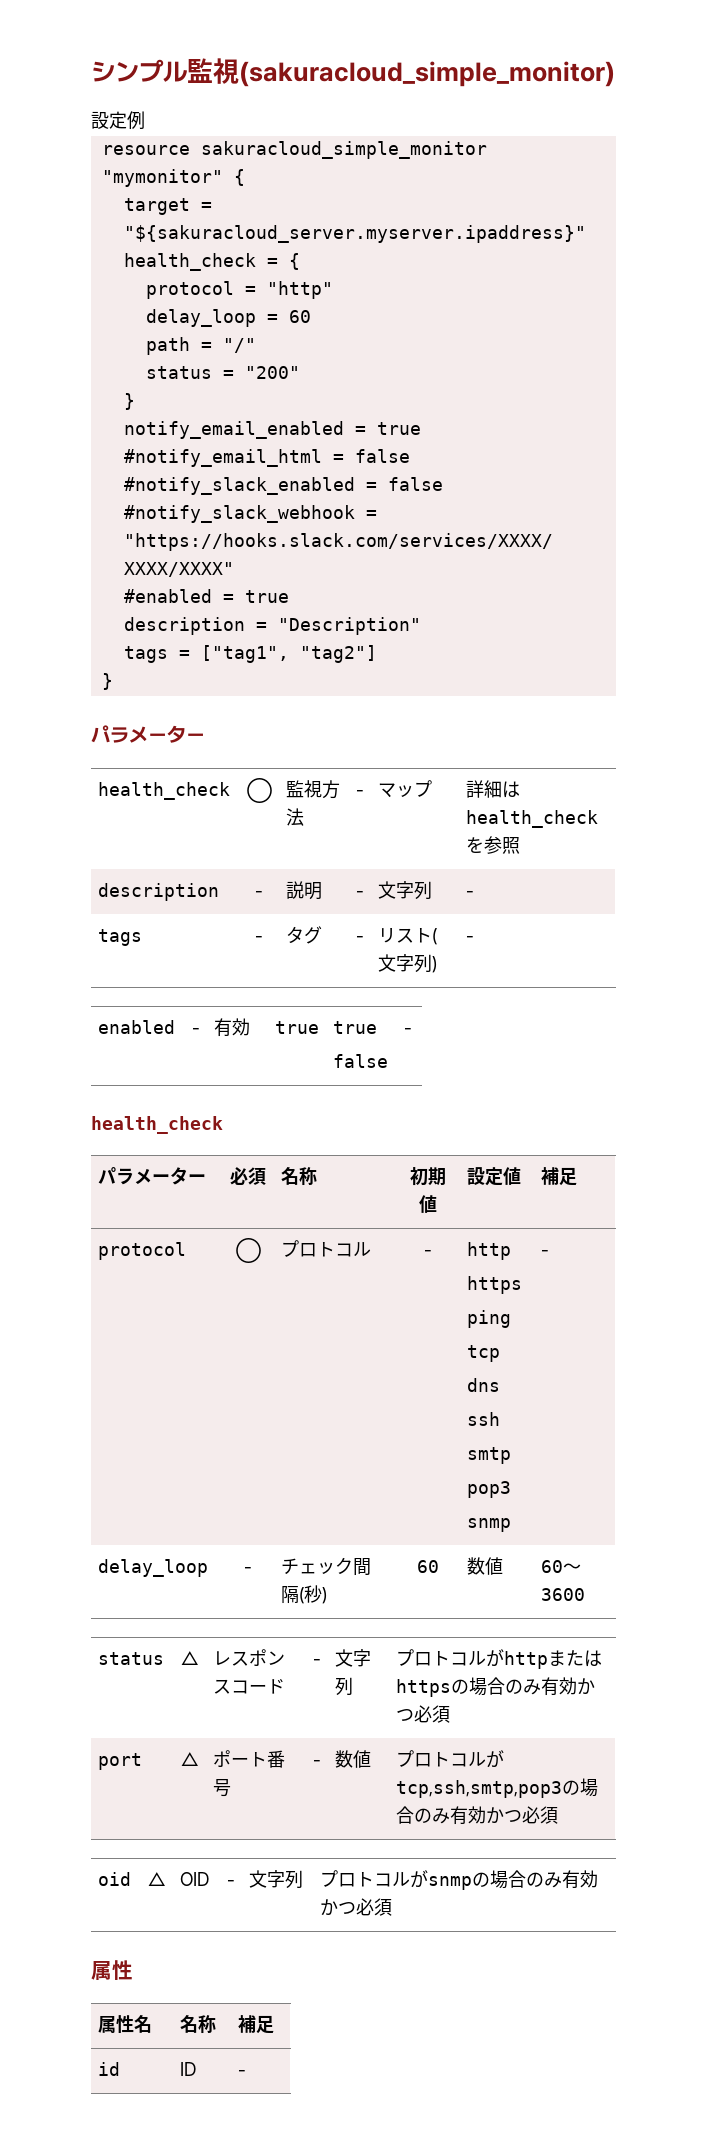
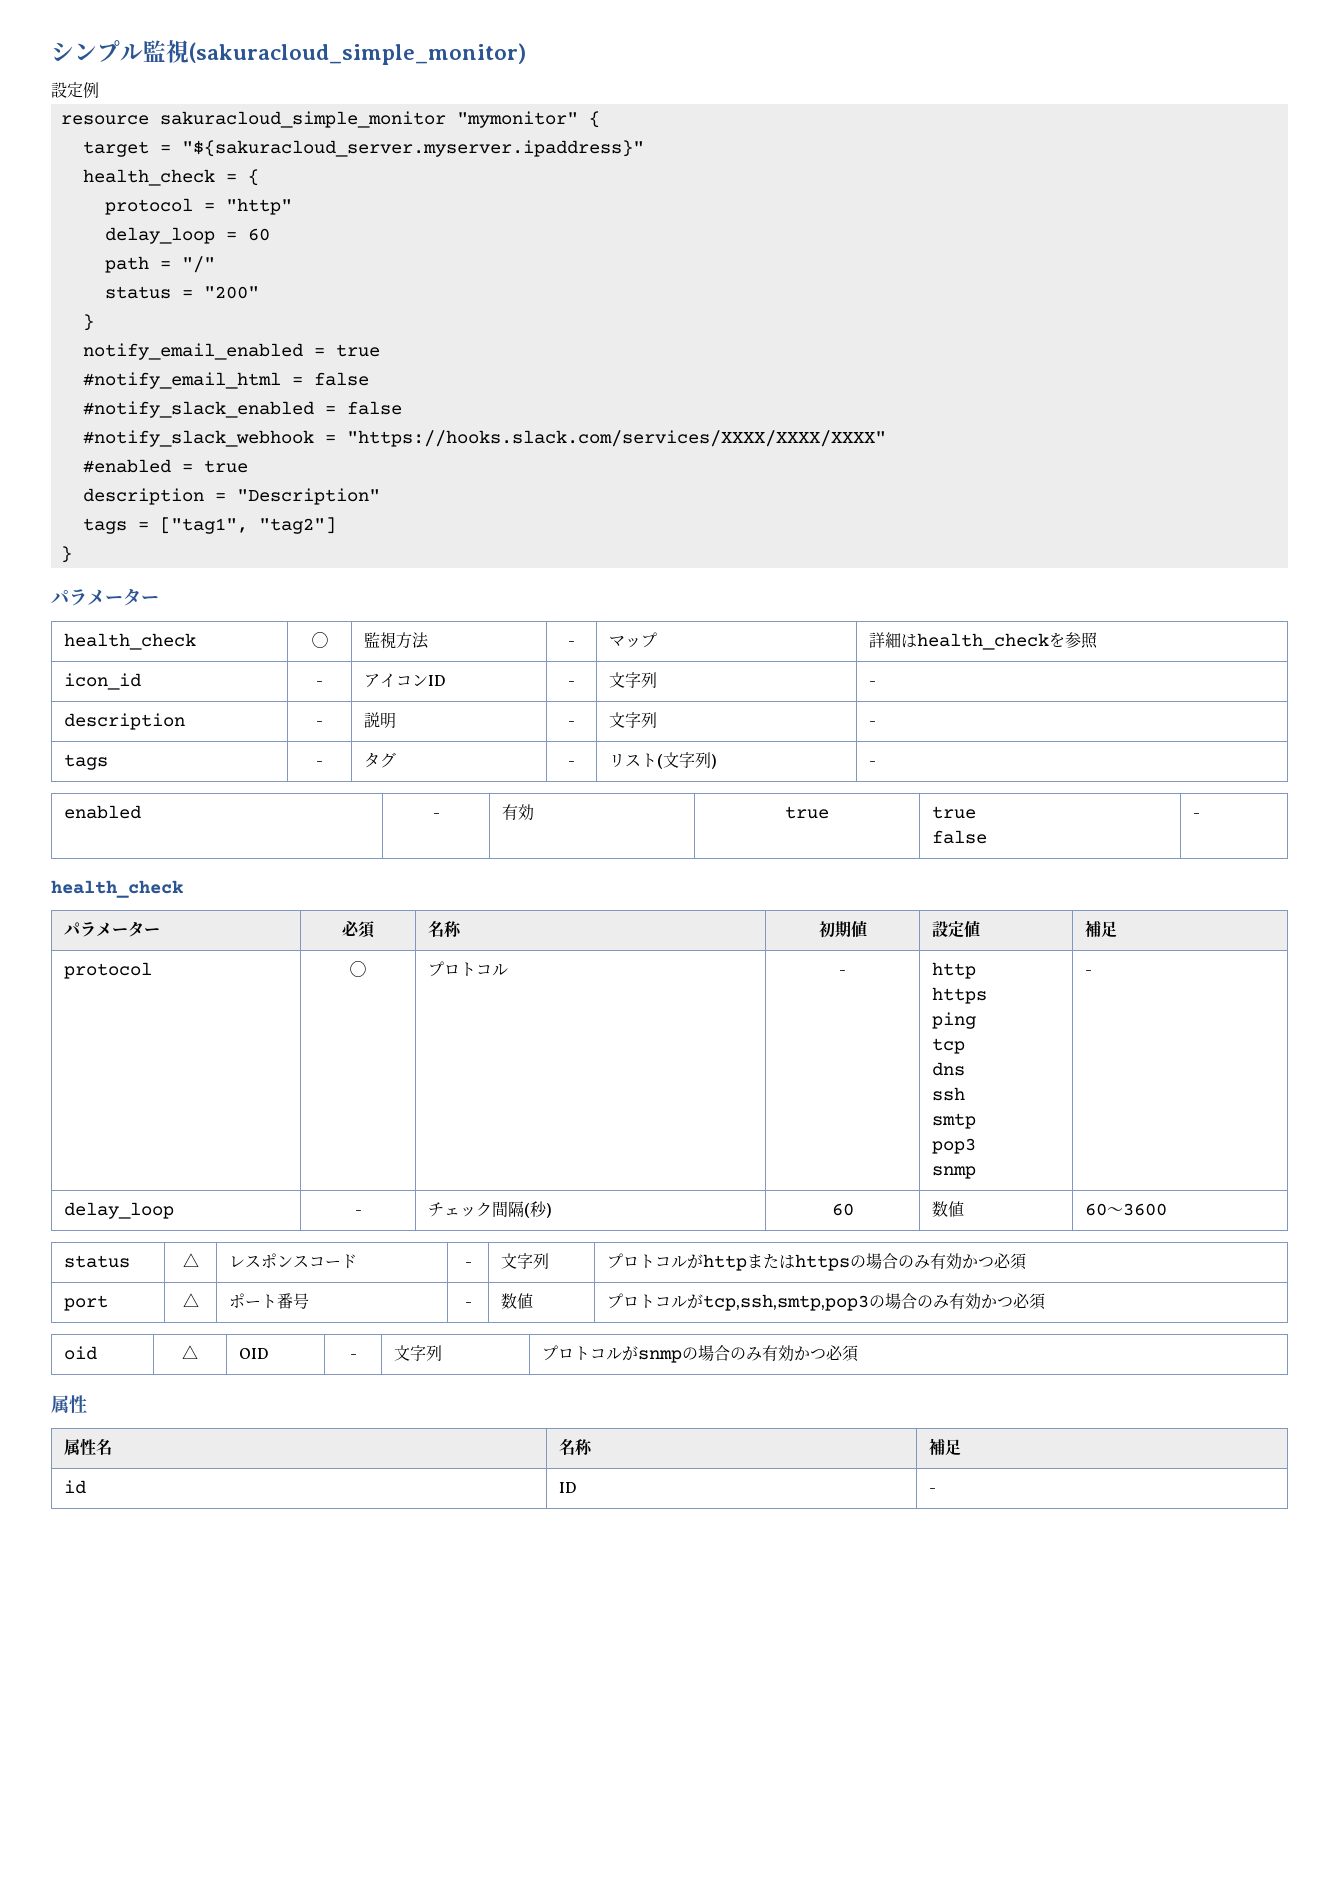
(521, 845) none -> [63,673,141,690] [316,681,323,686] [363,673,446,688] [568,681,575,686] [608,672,657,688] [868,681,876,686] // icon_id | - | アイコンID | - | 文字列 | -

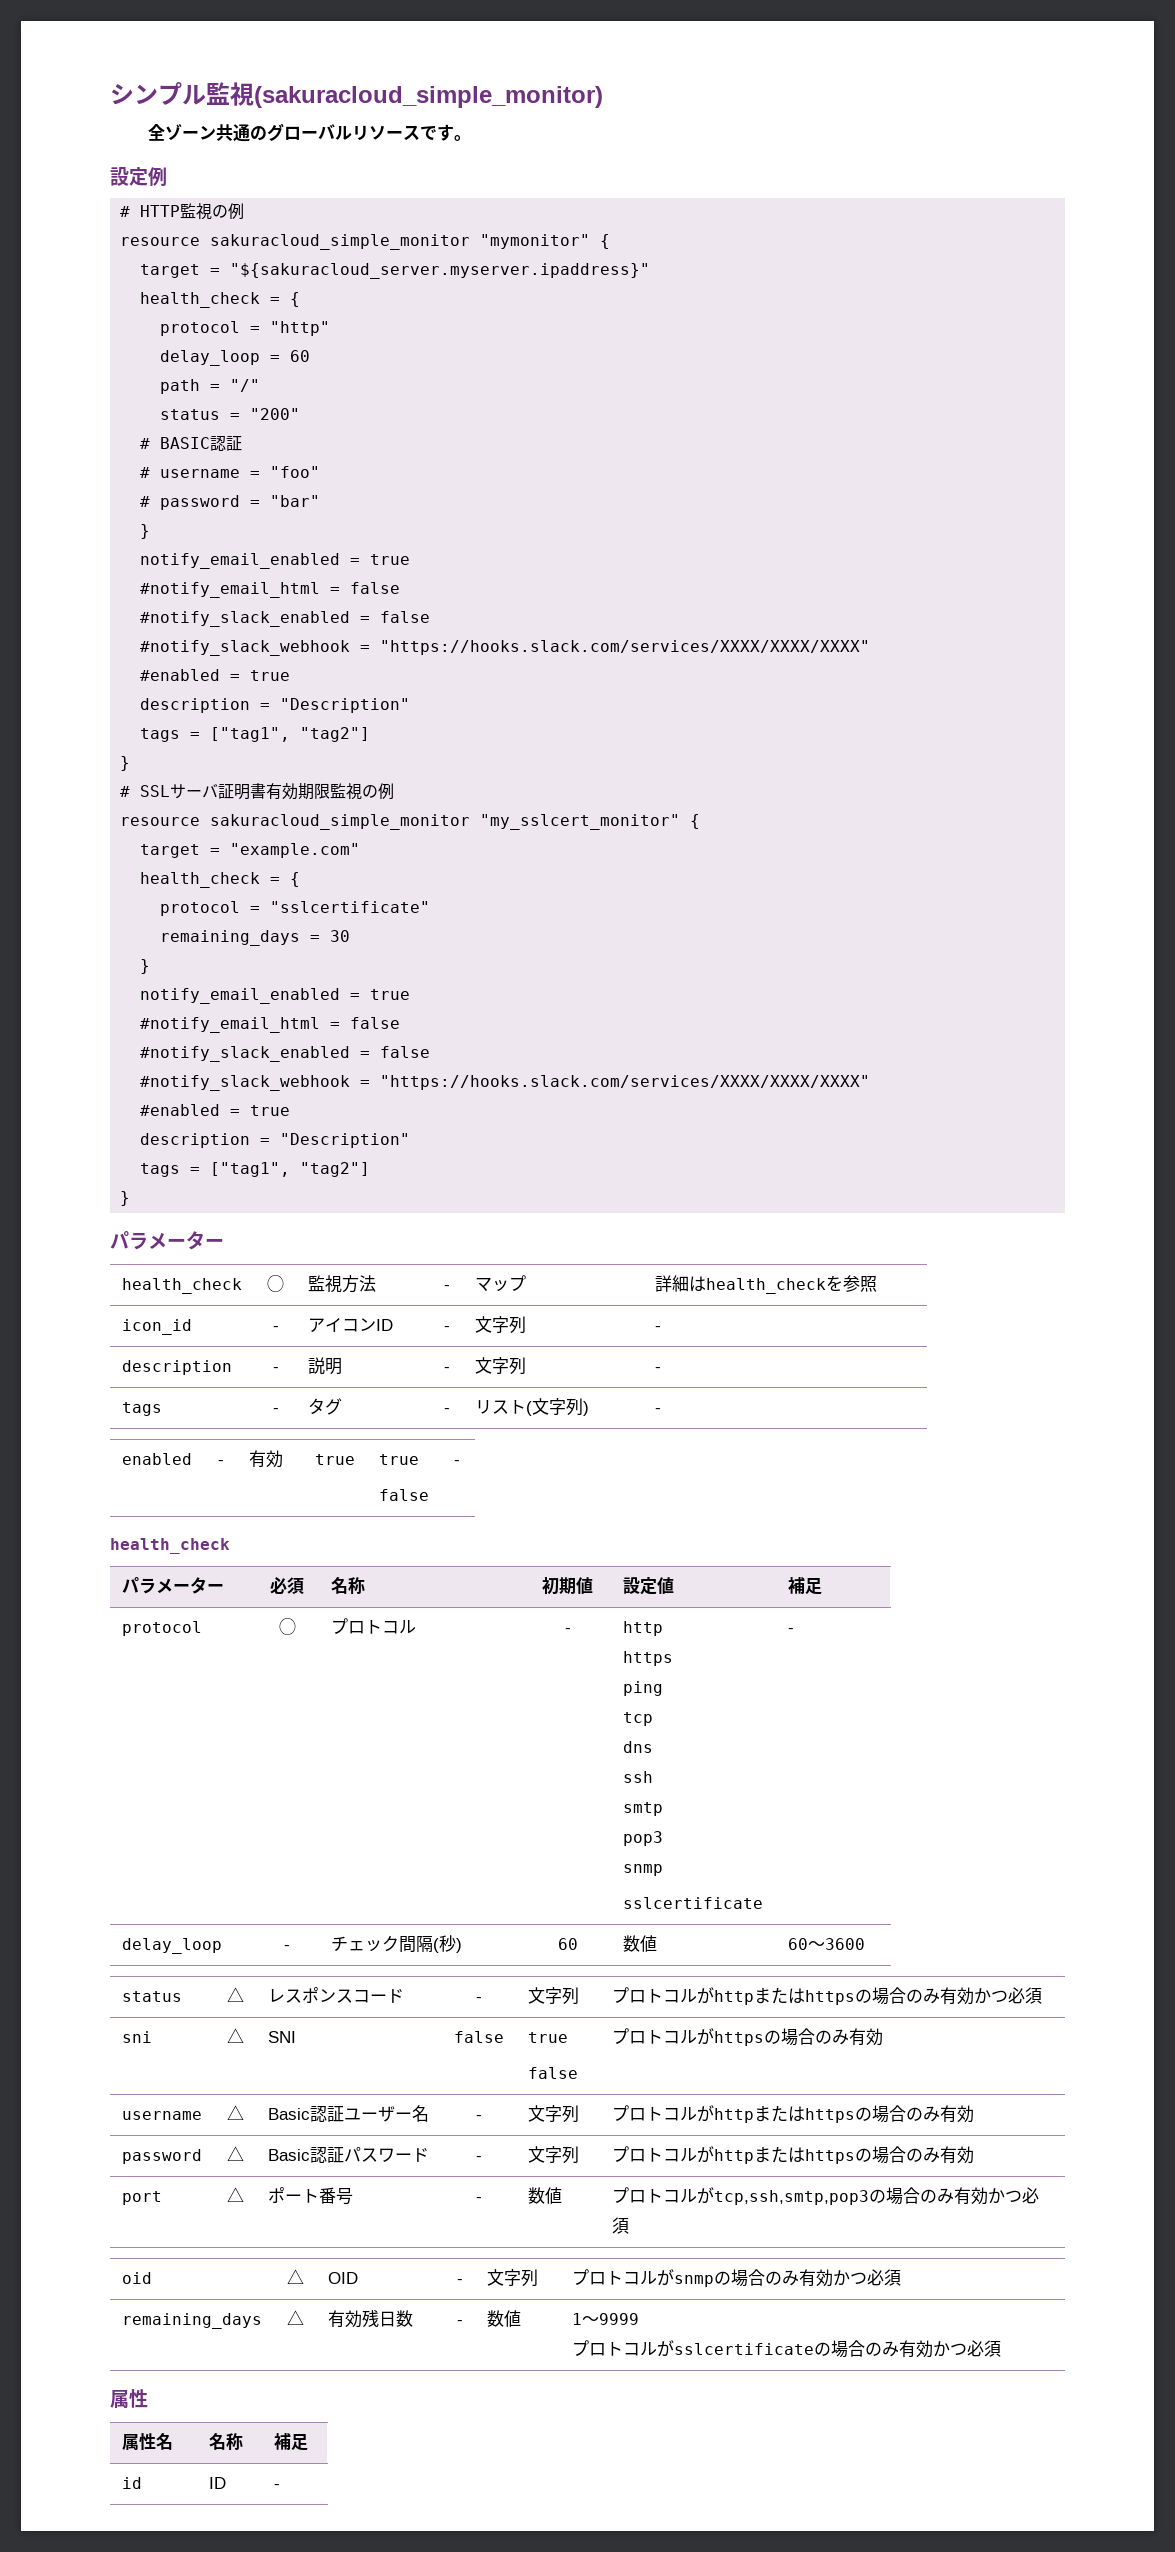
[51,82,83,98] 設定 -> [147,123,471,142] [110,167,167,186] [120,203,229,220] 全ゾーン共通のグローバルリソースです。 // 設定例 // # HTTP監視の
(259, 292) none -> [140,435,243,451] [140,466,321,478] [140,495,321,510] [140,524,151,539] [140,553,411,569] [140,582,401,598] [140,611,431,627] [140,640,871,656] [140,669,291,681] [140,698,411,713] [140,727,371,742] [120,756,131,771] [120,783,395,800] [120,814,701,830] [140,843,361,858] [140,872,301,888] [160,901,431,916] [160,930,351,946] // # BASIC認証 // # username = "foo" // # password = "bar" // } // notify_email_enabled = true // #notify_email_html = false // #notify_slack_enabled = false // #notify_slack_webhook = "https://hooks.slack.com/services/XXXX/XXXX/XXXX" // #enabled = true // description = "Description" // tags = ["tag1", "tag2"] // } // # SSLサーバ証明書有効期限監視の例 // resource sakuracloud_simple_monitor "my_sslcert_monitor" { // target = "example.com" // health_check = { // protocol = "sslcertificate" // remaining_days = 30
(976, 1172) none -> [622,1897,763,1909] // sslcertificate
(1026, 1261) none -> [121,2031,152,2043] [227,2028,244,2043] [267,2031,296,2043] [454,2031,504,2043] [527,2032,568,2043] [527,2067,578,2079] [611,2028,883,2046] [121,2111,202,2120] [227,2105,244,2120] [267,2105,429,2122] [476,2115,482,2120] [527,2105,579,2123] [611,2105,974,2123] [121,2149,202,2164] [227,2146,244,2161] [267,2146,429,2163] [476,2156,482,2161] [527,2146,579,2164] [611,2146,974,2164] // sni | △ | SNI | false | true // false | プロトコルがhttpsの場合のみ有効 // username | △ | Basic認証ユーザー名 | - | 文字列 | プロトコルがhttpまたはhttpsの場合のみ有効 // password | △ | Basic認証パスワード | - | 文字列 | プロトコルがhttpまたはhttpsの場合のみ有効
(858, 1353) none -> [121,2313,262,2329] [287,2310,304,2325] [327,2310,413,2328] [456,2320,463,2325] [486,2310,521,2327] [571,2313,639,2325] [571,2340,1001,2358] // remaining_days | △ | 有効残日数 | - | 数値 | 1〜9999 // プロトコルがsslcertificateの場合のみ有効かつ必須

